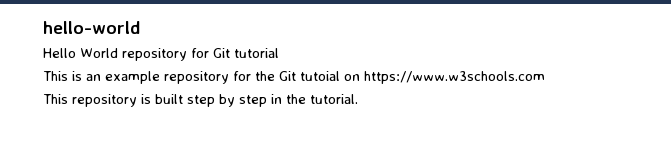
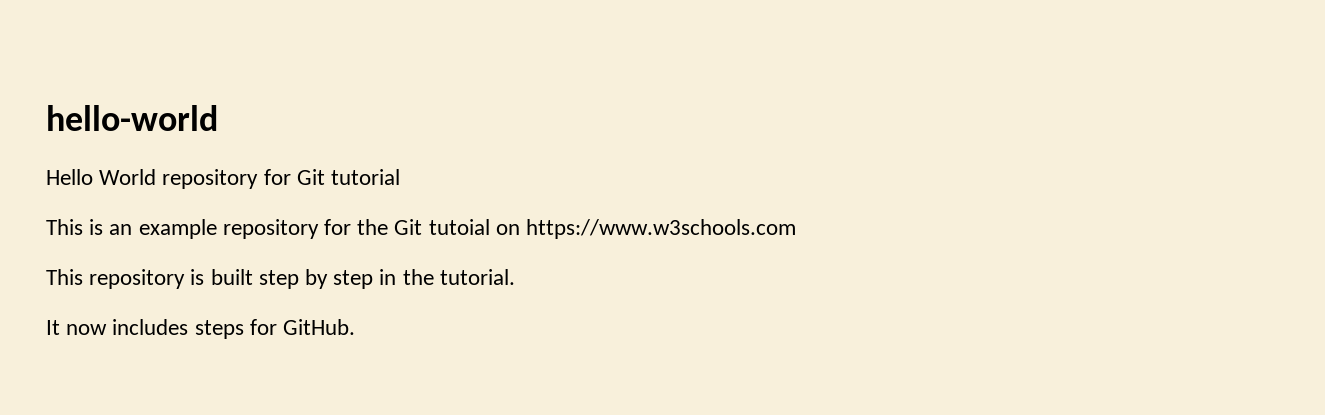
(358, 99) none -> [46,319,356,339] // It now includes steps for GitHub.

